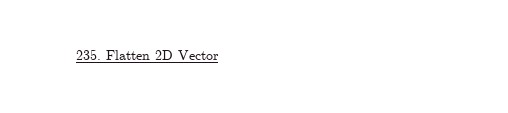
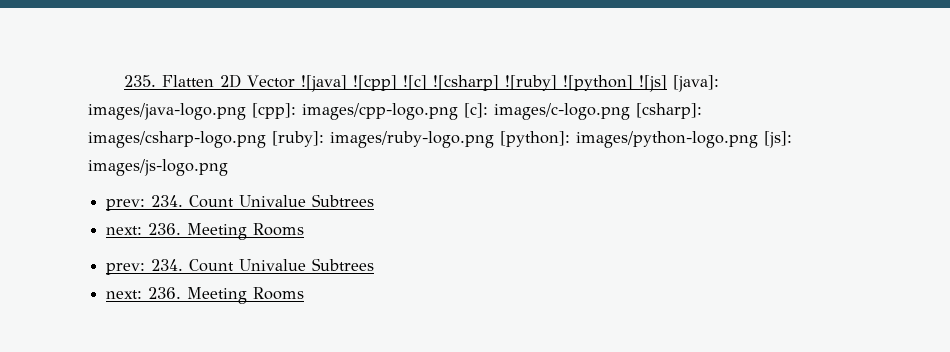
(219, 55) none -> [300,75,719,92] [88,103,702,120] [88,131,792,148] [88,159,228,176] [106,194,375,211] [106,223,305,240] [106,258,375,275] [106,287,305,304] ![java] ![cpp] ![c] ![csharp] ![ruby] ![python] ![js] [java]: images/java-logo.png [cpp]: images/cpp-logo.png [c]: images/c-logo.png [csharp]: images/csharp-logo.png [ruby]: images/ruby-logo.png [python]: images/python-logo.png [js]: images/js-logo.png // prev: 234. Count Univalue Subtrees // next: 236. Meeting Rooms // prev: 234. Count Univalue Subtrees // next: 236. Meeting Rooms

